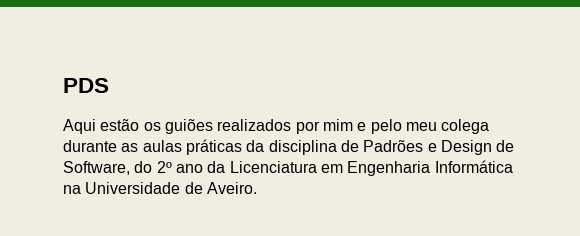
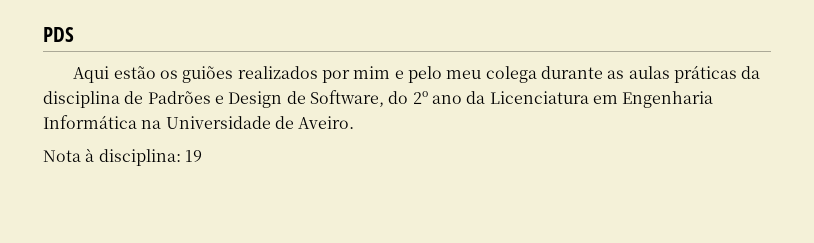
(257, 188) none -> [43,148,202,166] // Nota à disciplina: 19

